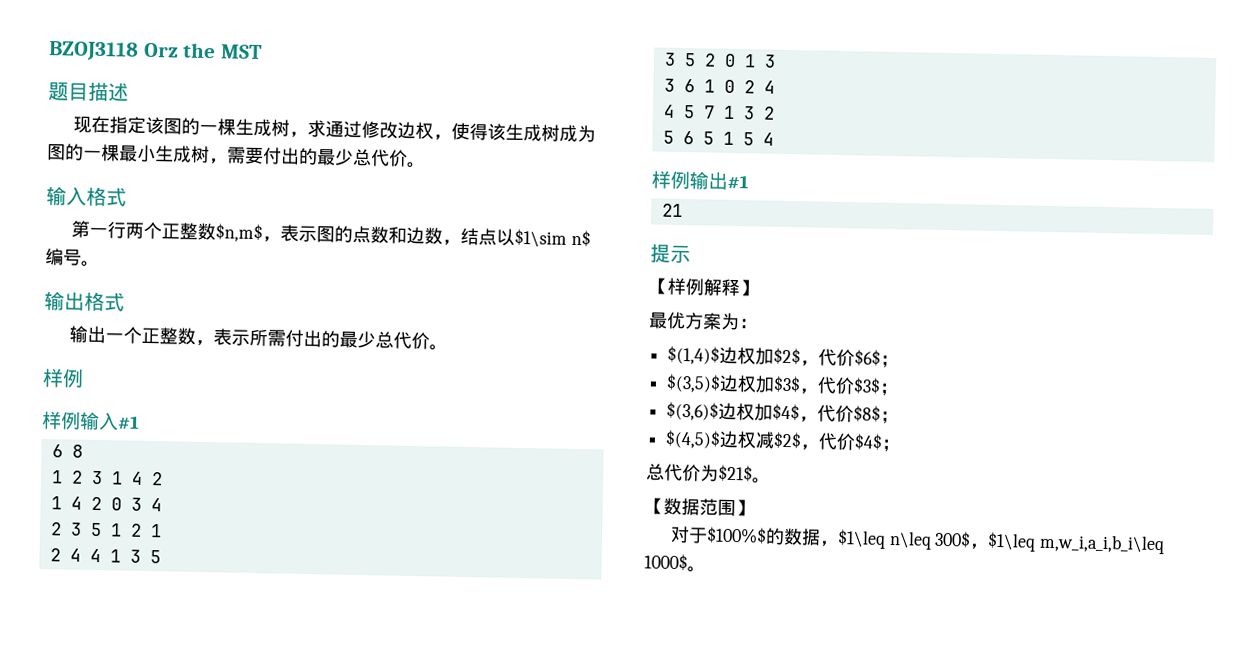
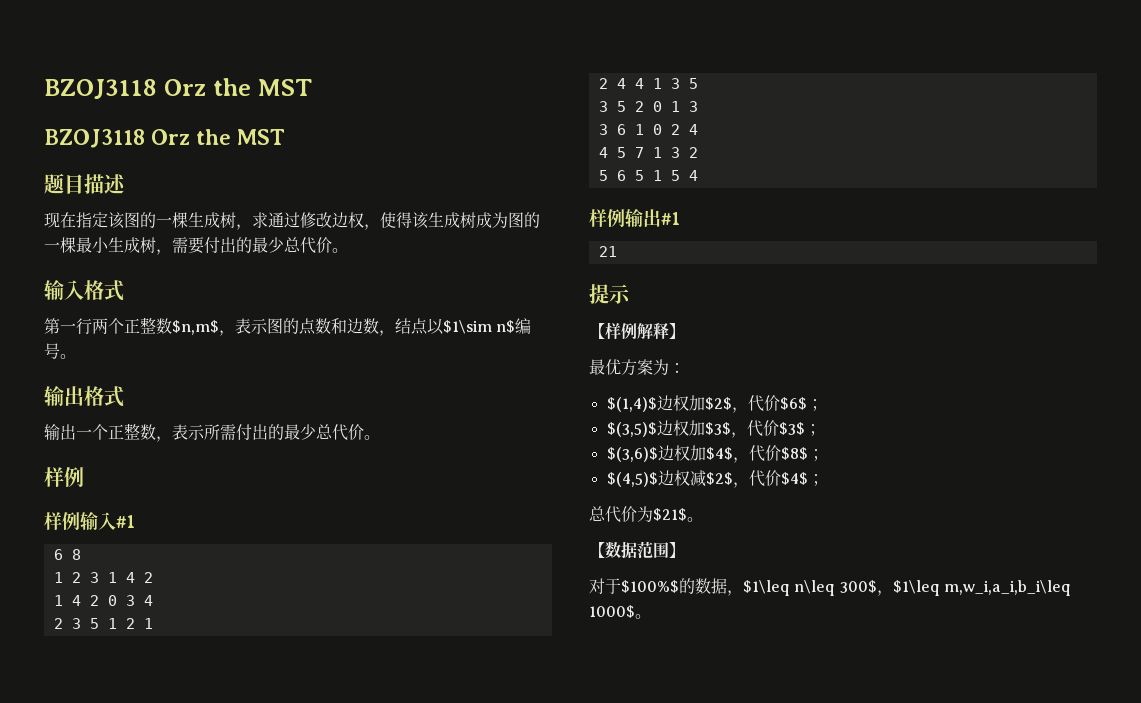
[48,41,263,61] BZOJ3118 Orz the MST -> [44,78,313,99] [44,129,286,148] BZOJ3118 Orz the MST // BZOJ3118 Orz the MST

